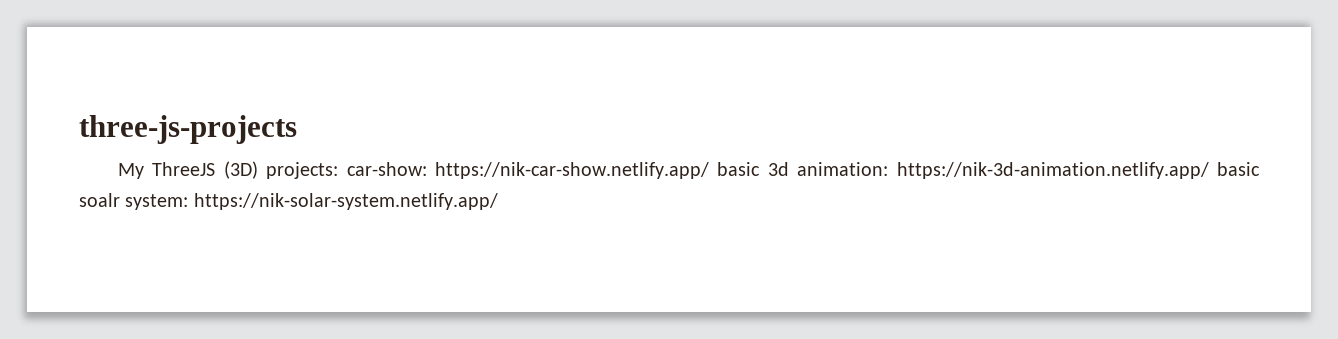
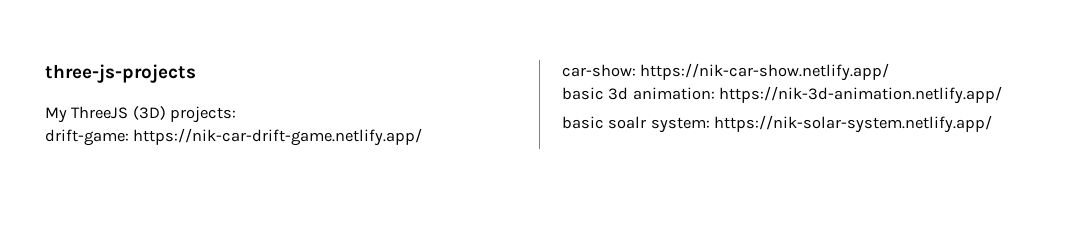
(339, 170) none -> [45,128,423,146] // drift-game: https://nik-car-drift-game.netlify.app/ //
(709, 170) none -> (890, 72) //
(1209, 170) none -> (1003, 95) //

